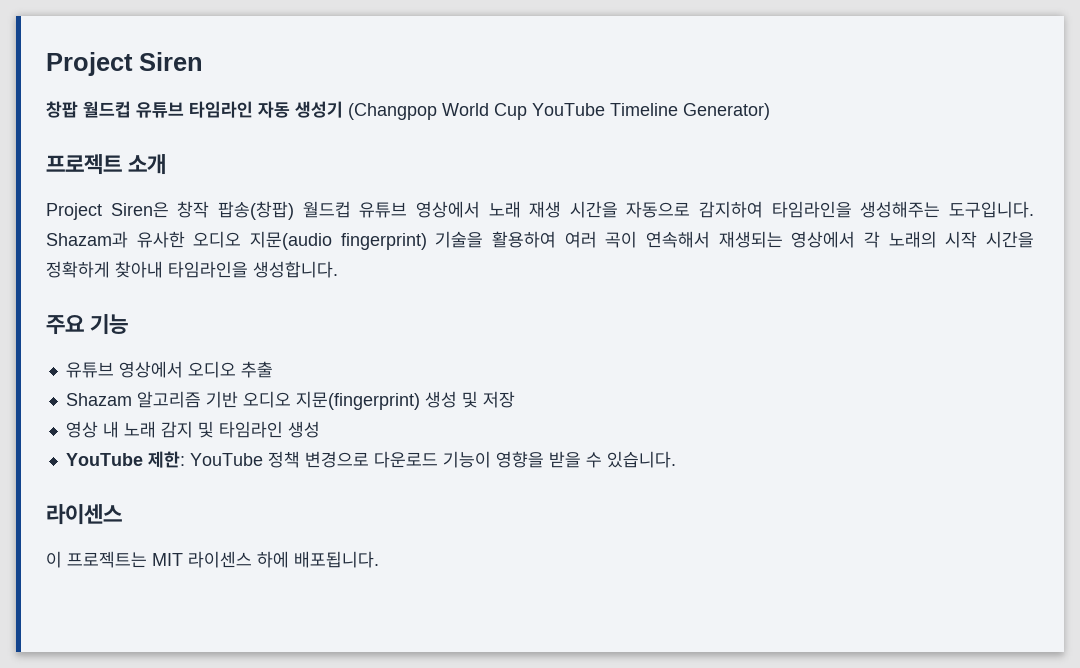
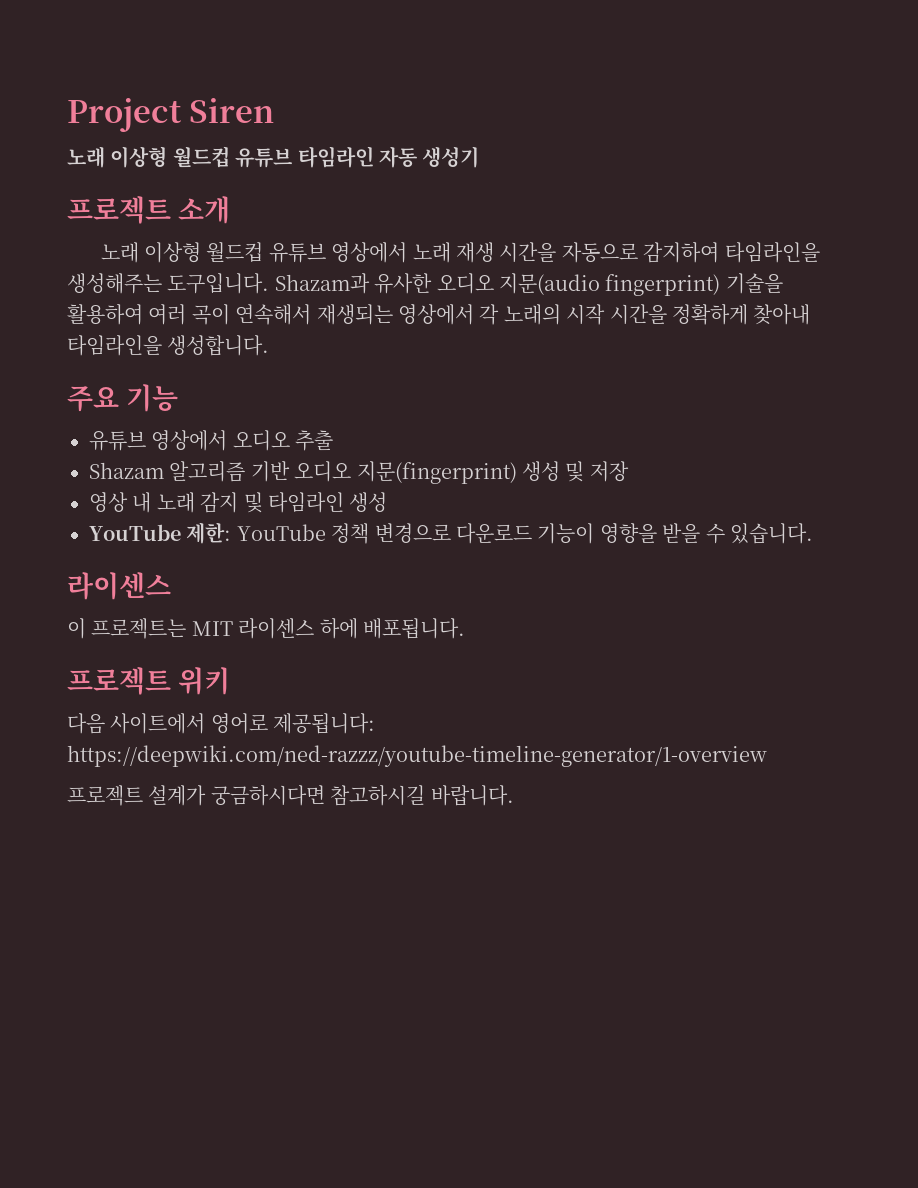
[46,101,78,118] 창팝 -> [67,146,168,168] 노래 이상형
[348,103,770,120] [46,154,167,175] [46,201,294,220] (Changpop World Cup YouTube Timeline Generator) // 프로젝트 소개 // Project Siren은 창작 팝송(창팝) -> [67,196,231,224] [100,242,202,263] // 프로젝트 소개 // 노래 이상형
(379, 559) none -> [67,667,231,695] [67,713,376,734] [67,745,767,767] [67,785,514,806] // 프로젝트 위키 // 다음 사이트에서 영어로 제공됩니다: https://deepwiki.com/ned-razzz/youtube-timeline-generator/1-overview // 프로젝트 설계가 궁금하시다면 참고하시길 바랍니다.

